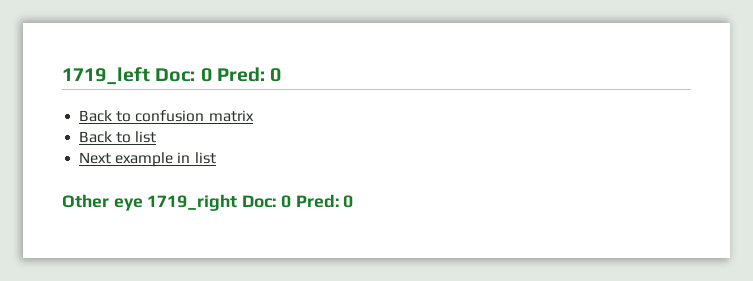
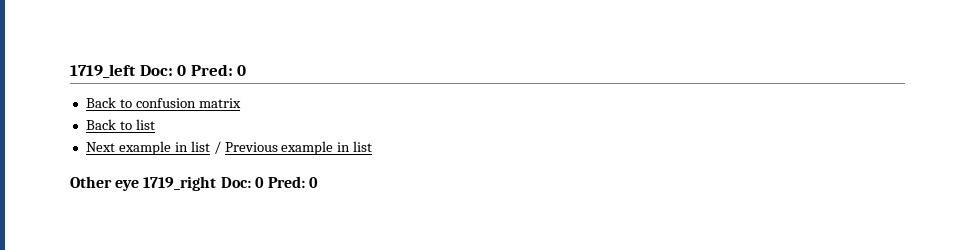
(216, 158) none -> [213,141,373,155] / Previous example in list

